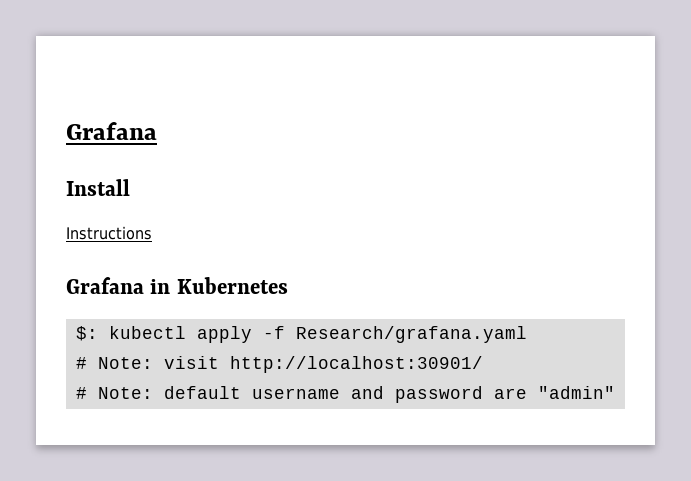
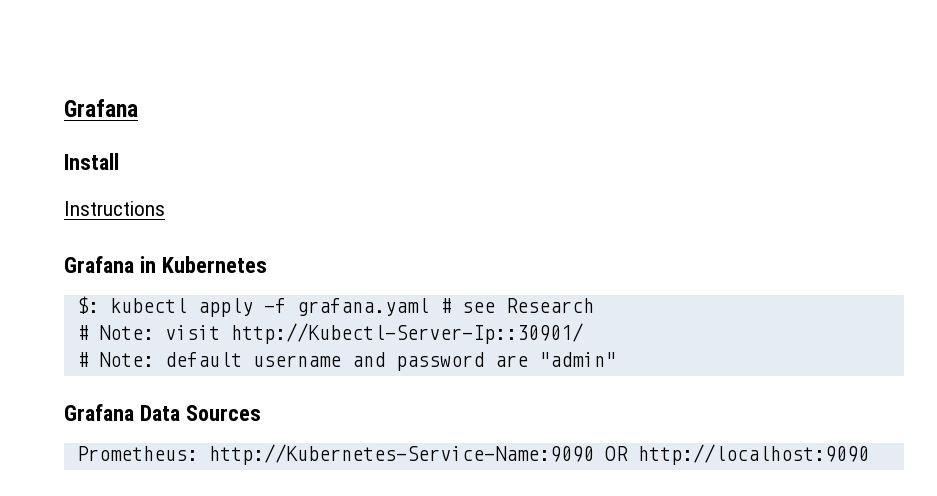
[295,326,527,343] Research/grafana.yaml -> [296,298,594,316] grafana.yaml # see Research
[229,356,483,373] http://localhost:30901/ -> [230,323,583,344] http://Kubectl-Server-Ip::30901/
(615, 392) none -> [64,404,261,421] [76,444,869,465] // Grafana Data Sources // Prometheus: http://Kubernetes-Service-Name:9090 OR http://localhost:9090

